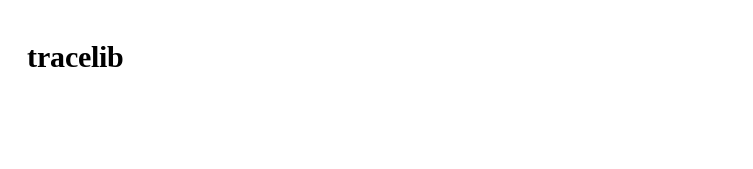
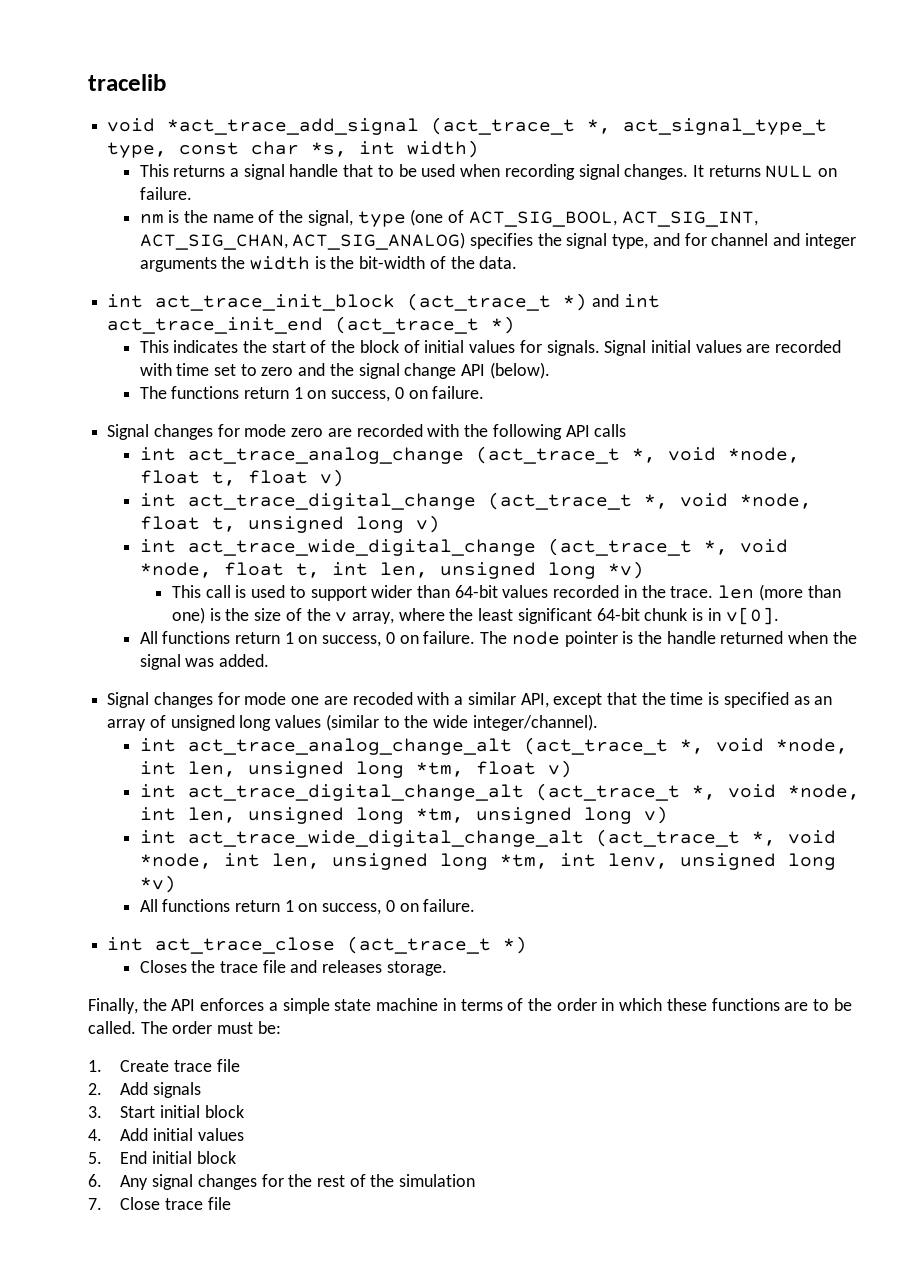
(124, 56) none -> [107,117,828,135] [107,140,480,158] [139,164,838,180] [139,187,192,200] [139,209,758,227] [139,232,856,250] [139,256,518,272] [107,293,660,311] [107,316,516,334] [139,340,842,356] [139,362,550,379] [139,386,485,402] [107,424,627,440] [139,446,800,464] [139,469,344,487] [139,492,812,510] [139,515,440,533] [139,538,788,556] [139,561,644,579] [171,584,841,601] [171,607,779,625] [139,631,857,647] [139,654,270,670] [107,692,833,708] [107,714,598,731] [139,737,848,755] [139,760,572,778] [139,783,860,801] [139,806,668,824] [139,829,836,847] [139,853,836,870] [139,875,176,893] [139,899,476,915] [107,936,528,954] [139,960,447,976] [88,998,852,1014] [88,1021,281,1034] [88,1059,240,1072] [88,1082,202,1098] [88,1105,244,1118] [88,1128,244,1141] [88,1151,236,1164] [88,1174,476,1190] [88,1197,231,1210] // void *act_trace_add_signal (act_trace_t *, act_signal_type_t type, const char *s, int width) // This returns a signal handle that to be used when recording signal changes. It returns NULL on failure. // nm is the name of the signal, type (one of ACT_SIG_BOOL, ACT_SIG_INT, ACT_SIG_CHAN, ACT_SIG_ANALOG) specifies the signal type, and for channel and integer arguments the width is the bit-width of the data. // int act_trace_init_block (act_trace_t *) and int act_trace_init_end (act_trace_t *) // This indicates the start of the block of initial values for signals. Signal initial values are recorded with time set to zero and the signal change API (below). // The functions return 1 on success, 0 on failure. // Signal changes for mode zero are recorded with the following API calls // int act_trace_analog_change (act_trace_t *, void *node, float t, float v) // int act_trace_digital_change (act_trace_t *, void *node, float t, unsigned long v) // int act_trace_wide_digital_change (act_trace_t *, void *node, float t, int len, unsigned long *v) // This call is used to support wider than 64-bit values recorded in the trace. len (more than one) is the size of the v array, where the least significant 64-bit chunk is in v[0]. // All functions return 1 on success, 0 on failure. The node pointer is the handle returned when the signal was added. // Signal changes for mode one are recoded with a similar API, except that the time is specified as an array of unsigned long values (similar to the wide integer/channel). // int act_trace_analog_change_alt (act_trace_t *, void *node, int len, unsigned long *tm, float v) // int act_trace_digital_change_alt (act_trace_t *, void *node, int len, unsigned long *tm, unsigned long v) // int act_trace_wide_digital_change_alt (act_trace_t *, void *node, int len, unsigned long *tm, int lenv, unsigned long *v) // All functions return 1 on success, 0 on failure. // int act_trace_close (act_trace_t *) // Closes the trace file and releases storage. // Finally, the API enforces a simple state machine in terms of the order in which these functions are to be called. The order must be: // 1. Create trace file // 2. Add signals // 3. Start initial block // 4. Add initial values // 5. End initial block // 6. Any signal changes for the rest of the simulation // 7. Close trace file

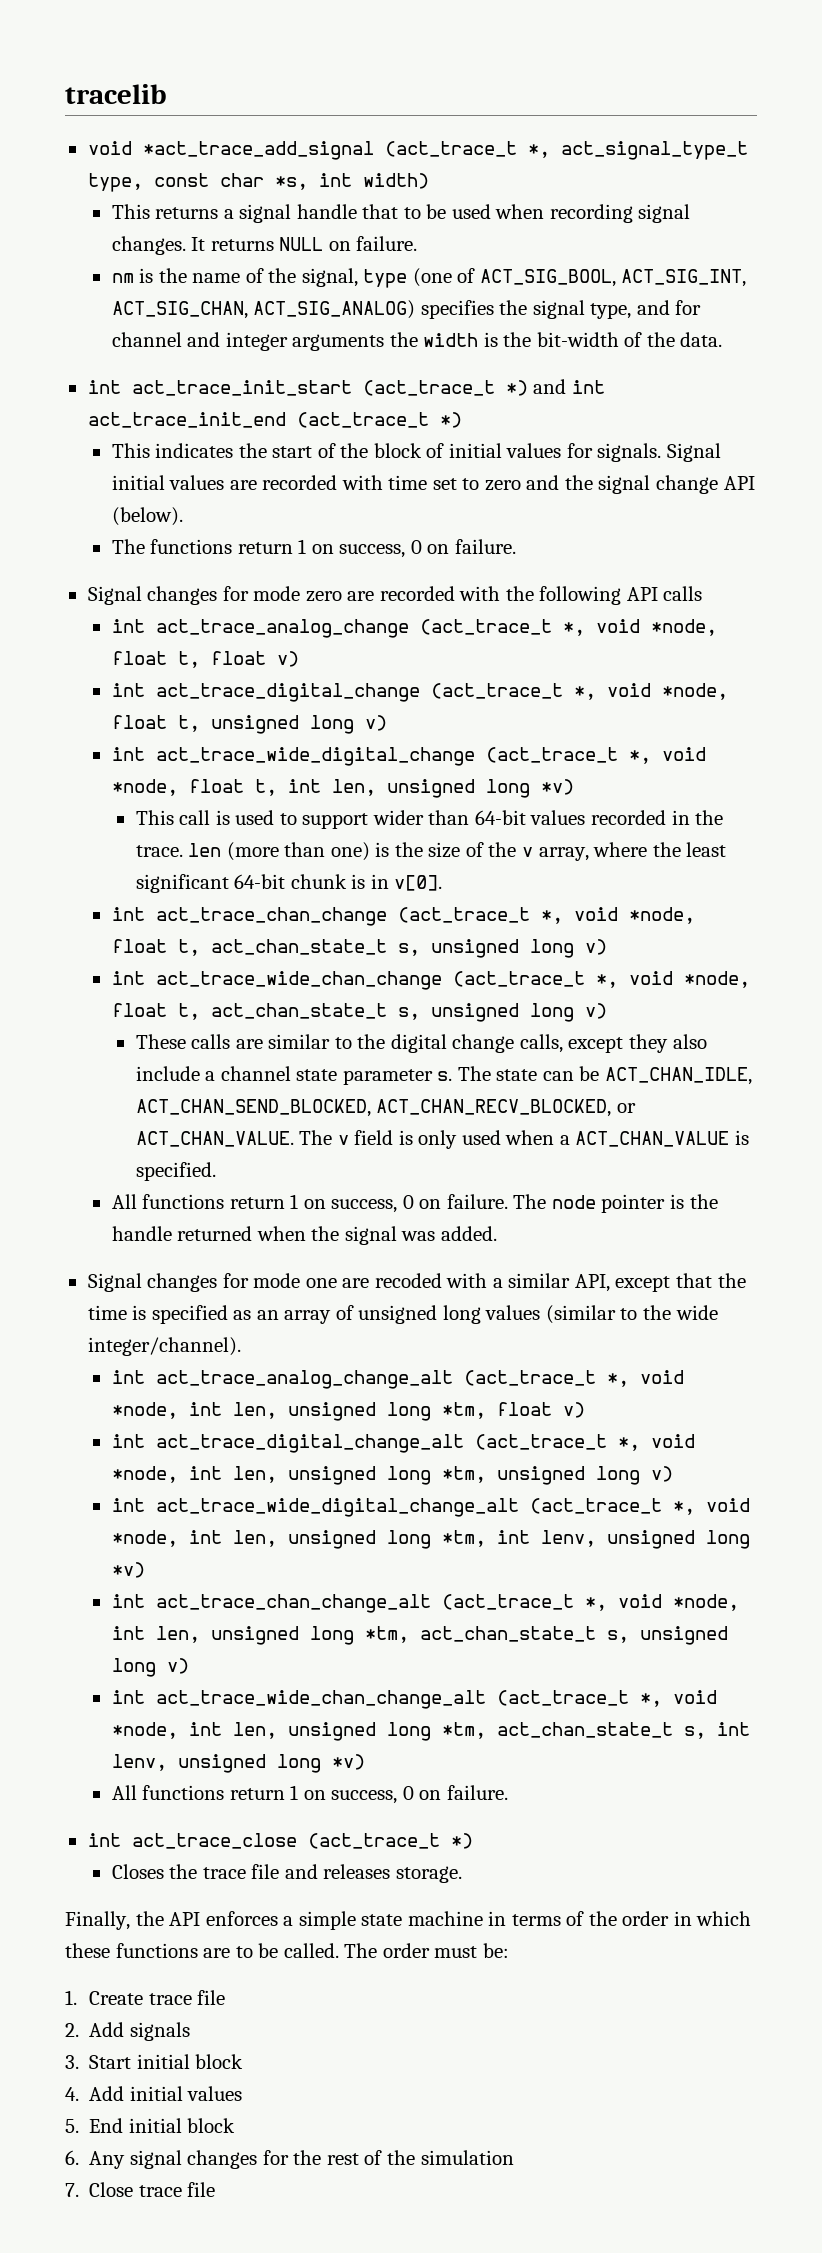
[155,294,396,311] act_trace_init_block -> [131,380,352,396] act_trace_init_start
(779, 616) none -> [111,907,695,926] [111,939,607,958] [111,971,750,990] [111,1003,607,1022] [135,1034,707,1053] [135,1066,752,1085] [135,1099,636,1117] [135,1130,749,1149] [135,1162,216,1181] // int act_trace_chan_change (act_trace_t *, void *node, float t, act_chan_state_t s, unsigned long v) // int act_trace_wide_chan_change (act_trace_t *, void *node, float t, act_chan_state_t s, unsigned long v) // These calls are similar to the digital change calls, except they also include a channel state parameter s. The state can be ACT_CHAN_IDLE, ACT_CHAN_SEND_BLOCKED, ACT_CHAN_RECV_BLOCKED, or ACT_CHAN_VALUE. The v field is only used when a ACT_CHAN_VALUE is specified.
(176, 884) none -> [111,1594,739,1613] [111,1626,728,1645] [111,1658,189,1677] [111,1690,717,1709] [111,1722,750,1741] [111,1754,365,1773] // int act_trace_chan_change_alt (act_trace_t *, void *node, int len, unsigned long *tm, act_chan_state_t s, unsigned long v) // int act_trace_wide_chan_change_alt (act_trace_t *, void *node, int len, unsigned long *tm, act_chan_state_t s, int lenv, unsigned long *v)

